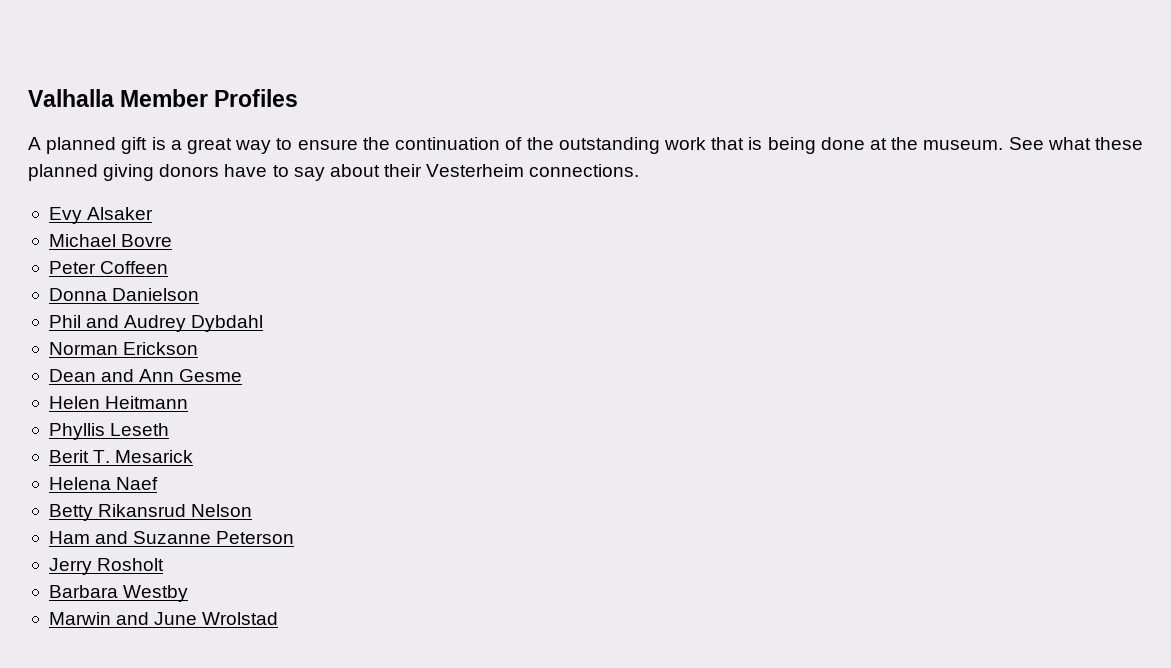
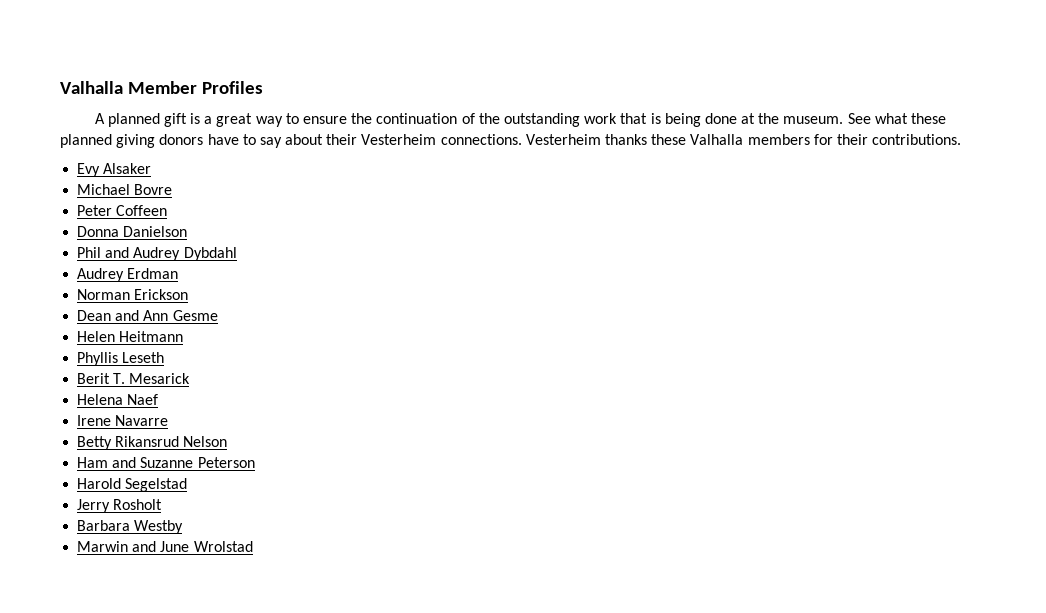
(640, 170) none -> [525,134,962,145] Vesterheim thanks these Valhalla members for their contributions.
(264, 323) none -> [77,268,179,282] // Audrey Erdman
(159, 483) none -> [77,415,169,426] // Irene Navarre
(295, 537) none -> [77,478,188,492] // Harold Segelstad

